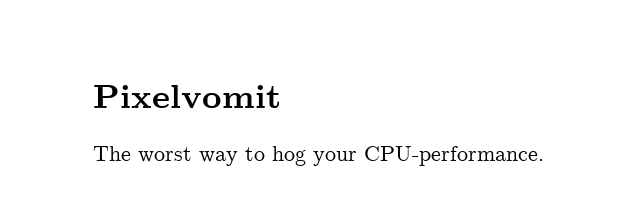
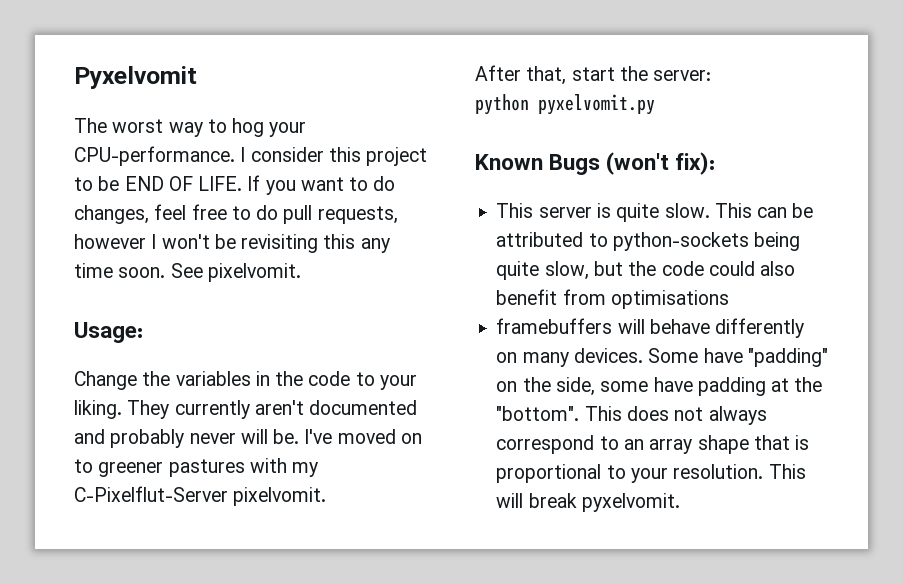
[93,85,281,109] Pixelvomit -> [74,66,197,89] Pyxelvomit
(544, 156) none -> [240,147,428,166] [74,175,396,195] [74,204,398,224] [74,234,390,253] [74,263,301,282] [74,322,143,343] [74,371,417,390] [74,400,418,419] [74,429,422,448] [74,458,319,477] [74,486,327,506] [475,65,712,85] [475,94,655,115] [475,152,716,175] [496,203,814,222] [496,232,801,251] [496,261,796,280] [496,289,729,309] [496,318,805,338] [496,348,828,367] [496,377,823,396] [496,406,767,425] [496,435,810,454] [496,464,806,483] [496,493,680,512] I consider this project to be END OF LIFE. If you want to do changes, feel free to do pull requests, however I won't be revisiting this any time soon. See pixelvomit. // Usage: // Change the variables in the code to your liking. They currently aren't documented and probably never will be. I've moved on to greener pastures with my C-Pixelflut-Server pixelvomit. // After that, start the server: // python pyxelvomit.py // Known Bugs (won't fix): // This server is quite slow. This can be attributed to python-sockets being quite slow, but the code could also benefit from optimisations // framebuffers will behave differently on many devices. Some have "padding" on the side, some have padding at the "bottom". This does not always correspond to an array shape that is proportional to your resolution. This will break pyxelvomit.

